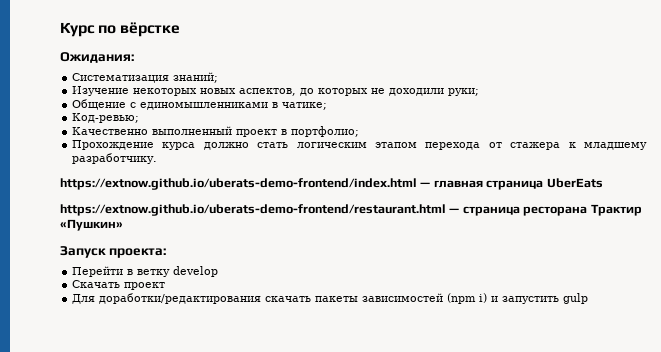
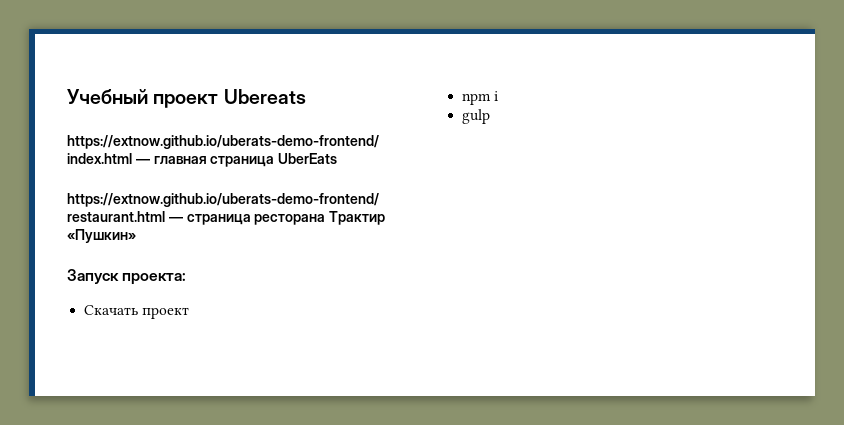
[60,22,181,37] [60,52,134,63] [72,72,219,83] [72,86,480,96] [72,99,328,110] [72,113,140,123] [72,126,360,137] [72,140,647,150] [72,153,158,164] Курс по вёрстке // Ожидания: // Систематизация знаний; // Изучение некоторых новых аспектов, до которых не доходили руки; // Общение с единомышленниками в чатике; // Код-ревью; // Качественно выполненный проект в портфолио; // Прохождение курса должно стать логическим этапом перехода от стажера к младшему разработчику. -> [67,89,306,108] Учебный проект Ubereats
[72,266,219,277] [72,280,166,290] [72,293,560,304] Перейти в ветку develop // Скачать проект // Для доработки/редактирования скачать пакеты зависимостей (npm i) и запустить -> [84,305,190,319] [462,91,499,105] Скачать проект // npm i //

